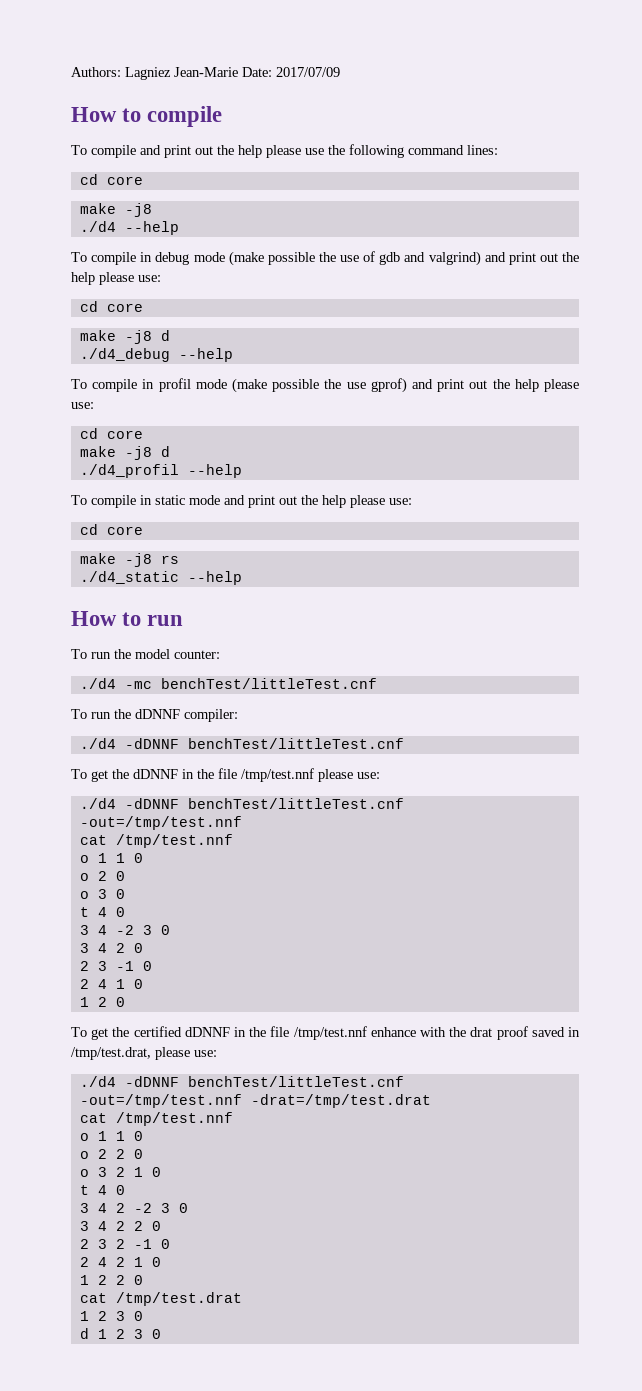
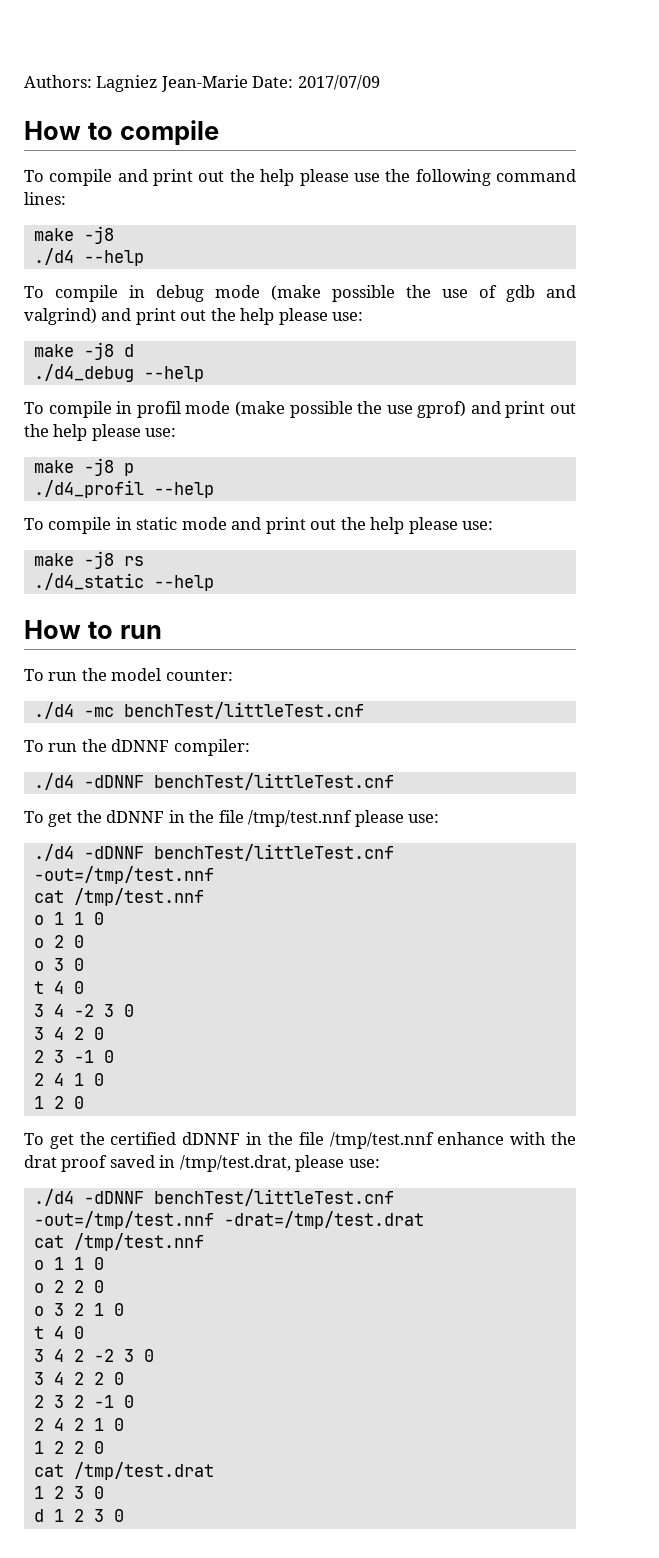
[79,174,143,185] // cd core -> (66, 198) none
[79,301,143,312] // cd core -> (364, 316) none
[79,428,143,439] [79,446,170,460] // cd core // make -j8 d -> [33,458,134,476] // make -j8 p
[79,524,143,535] // cd core -> (494, 525) none

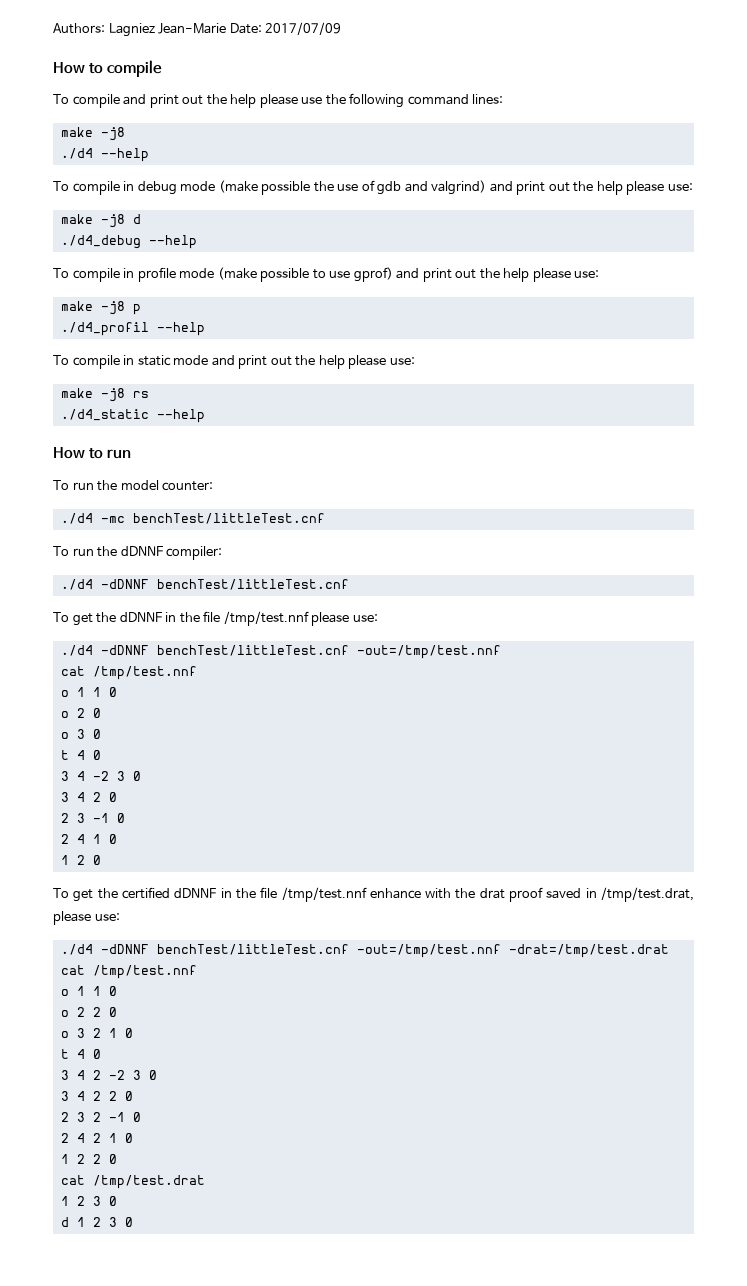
[136,401,383,418] profil mode (make possible the -> [137,267,326,282] profile mode (make possible to

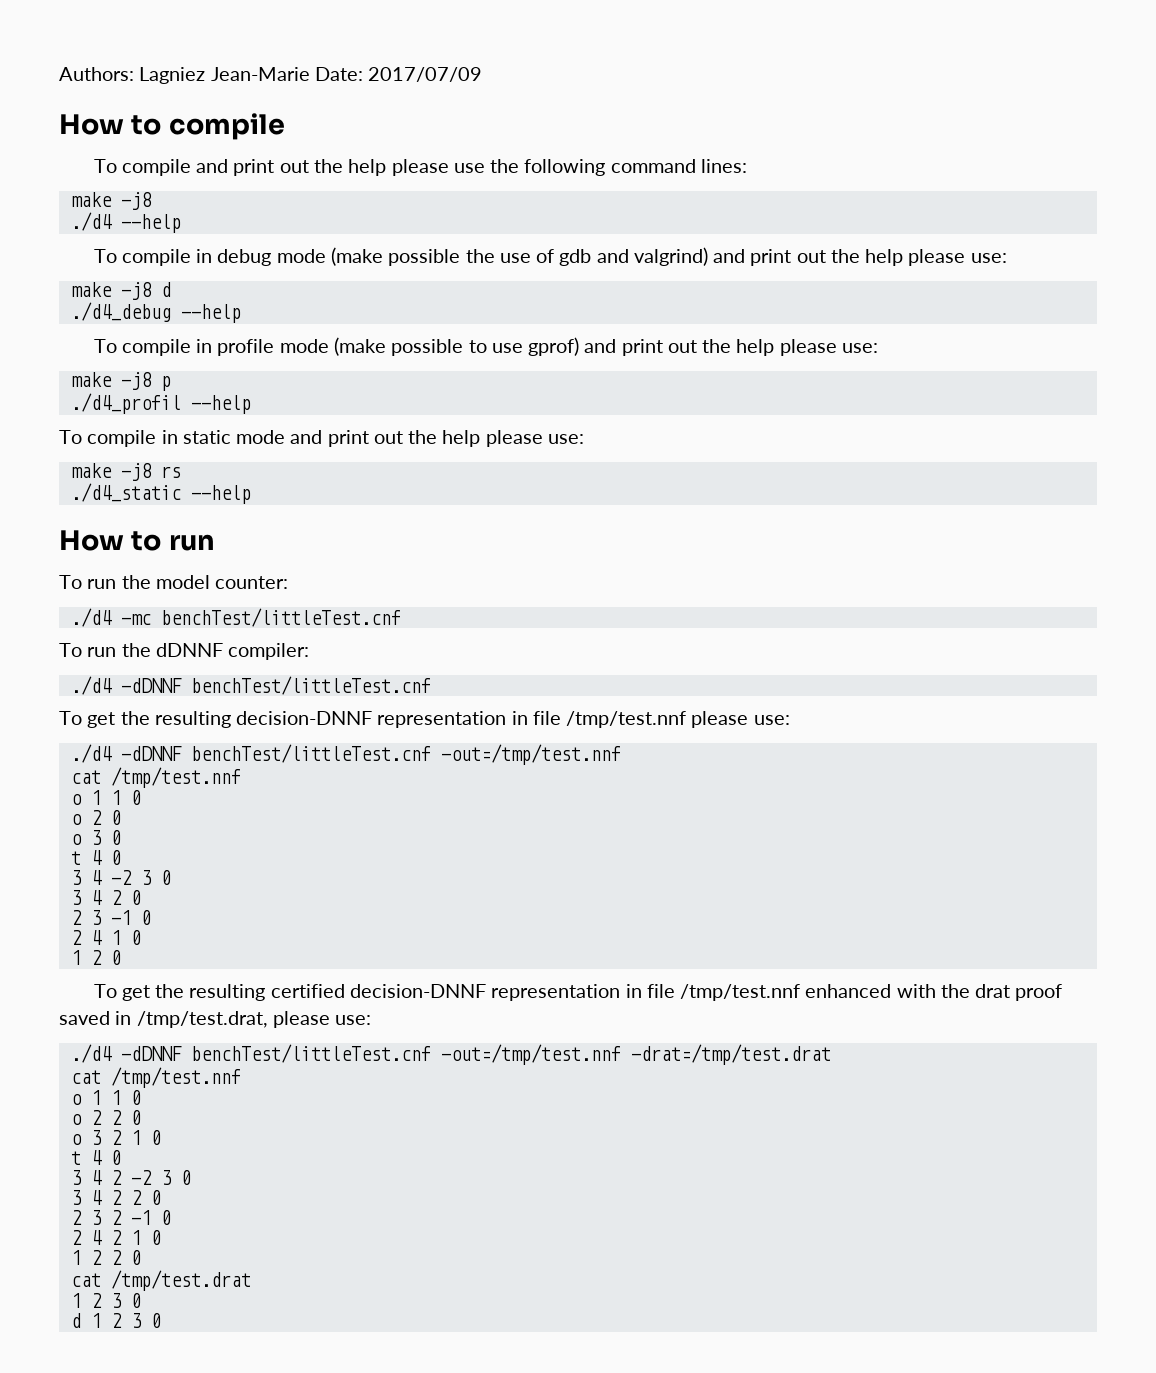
[119,612,200,623] dDNNF in the -> [154,711,528,728] resulting decision-DNNF representation in
[121,887,421,902] certified dDNNF in the file /tmp/test.nnf enhance -> [189,984,892,1001] resulting certified decision-DNNF representation in file /tmp/test.nnf enhanced

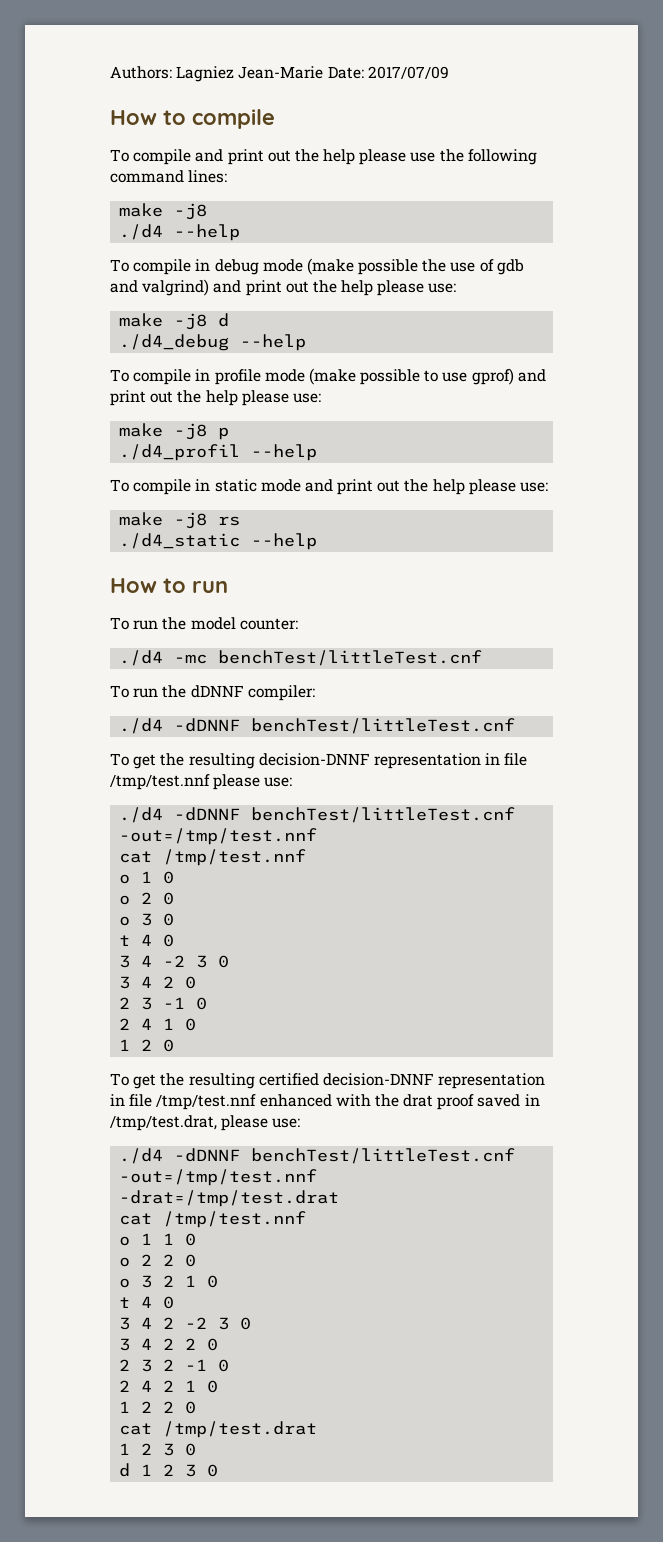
[110,790,121,805] 1 -> (153, 877) none

